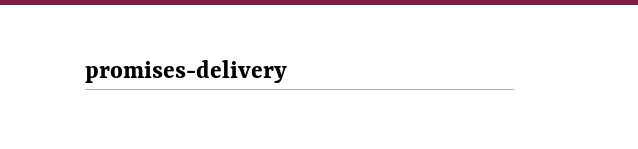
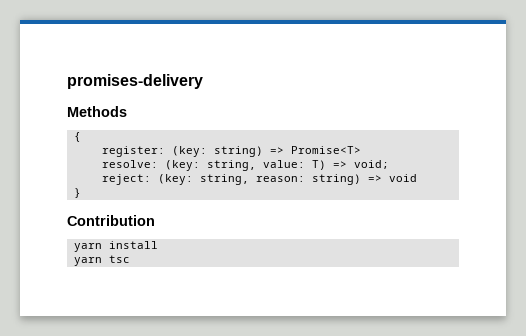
(287, 71) none -> [67,106,127,117] [73,132,81,142] [101,146,361,157] [101,160,389,171] [101,174,417,185] [73,188,81,198] [67,215,155,226] [73,241,158,252] [73,255,130,266] // Methods // { // register: (key: string) => Promise<T> // resolve: (key: string, value: T) => void; // reject: (key: string, reason: string) => void // } // Contribution // yarn install // yarn tsc

